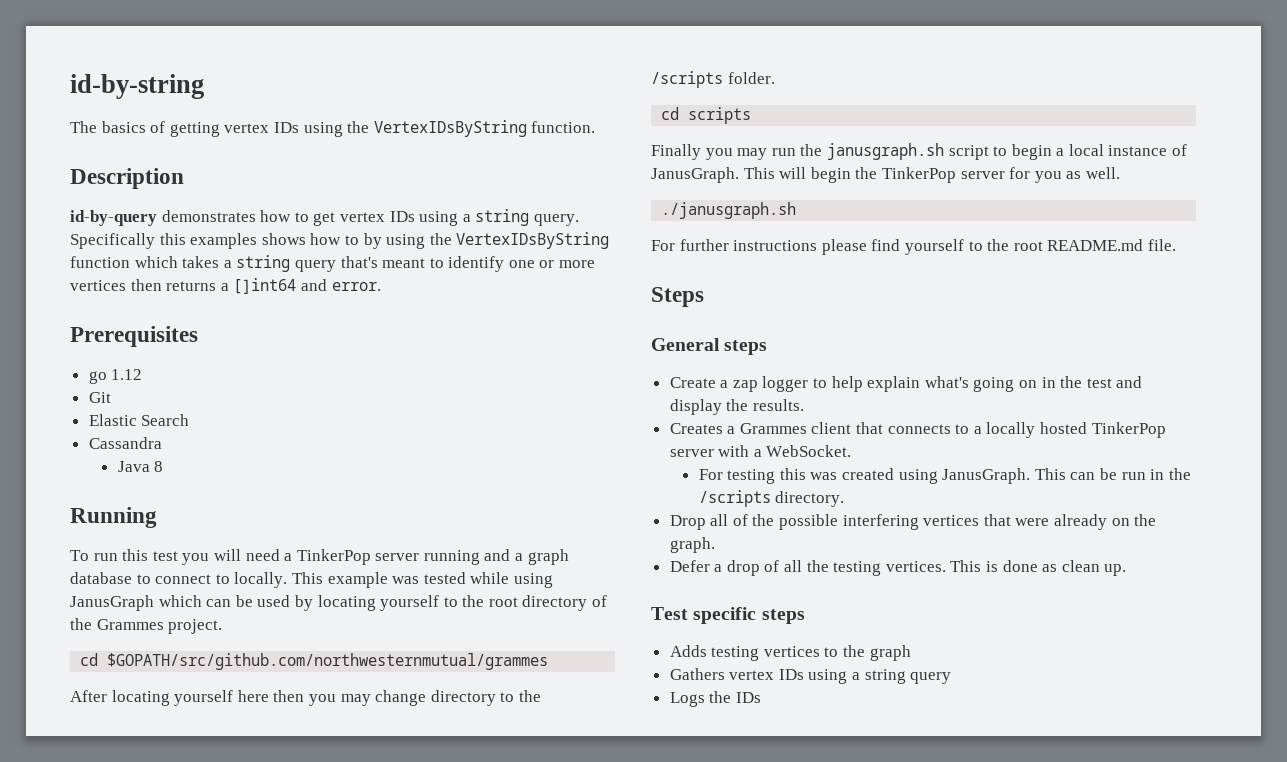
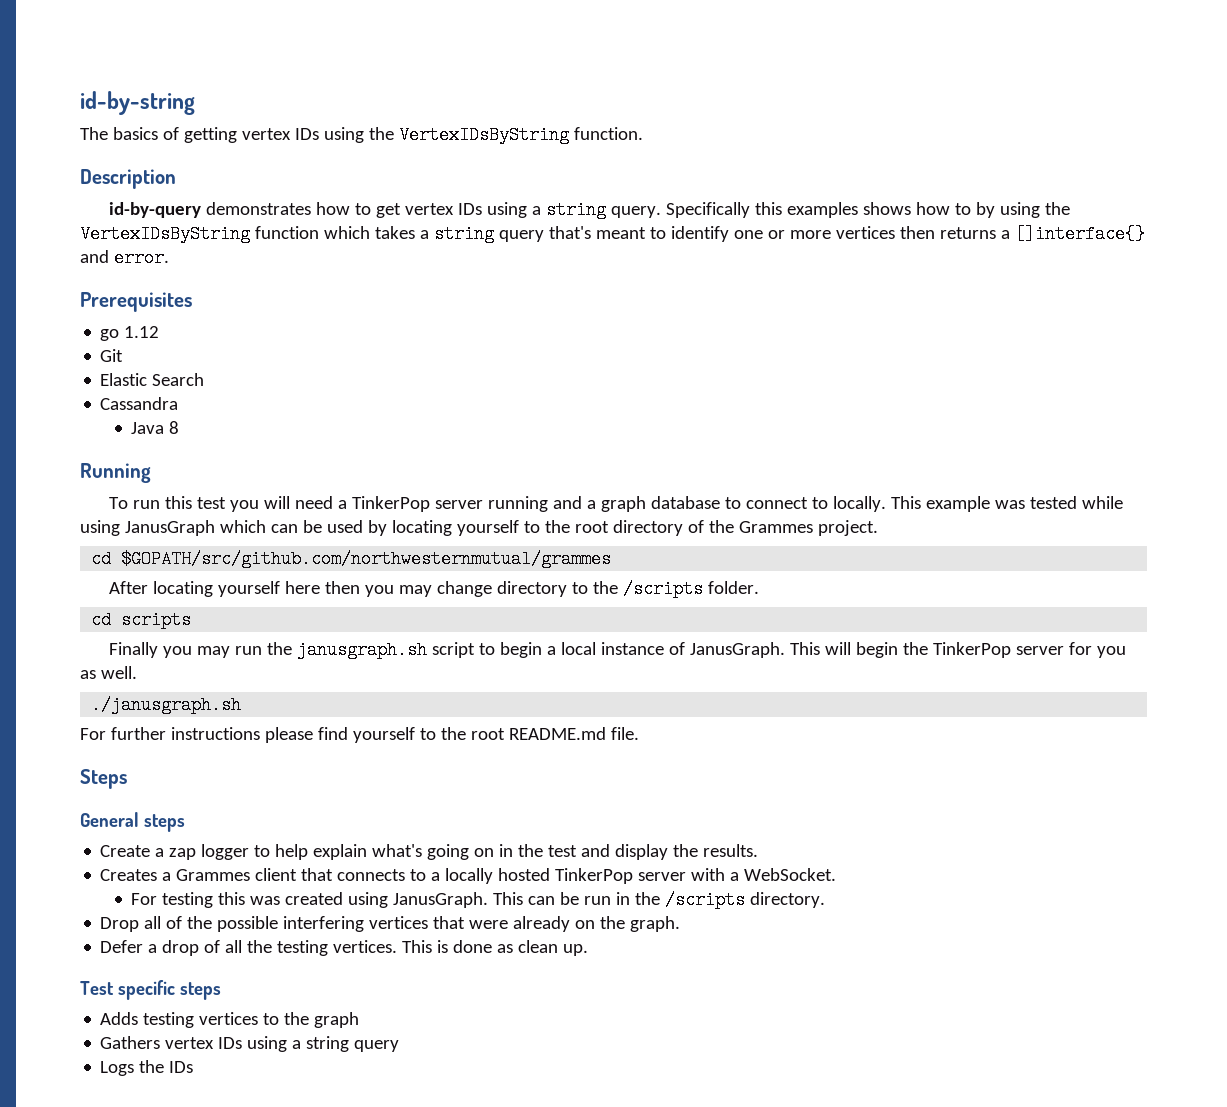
[233,278,297,294] []int64 -> [1014,225,1145,243] []interface{}

